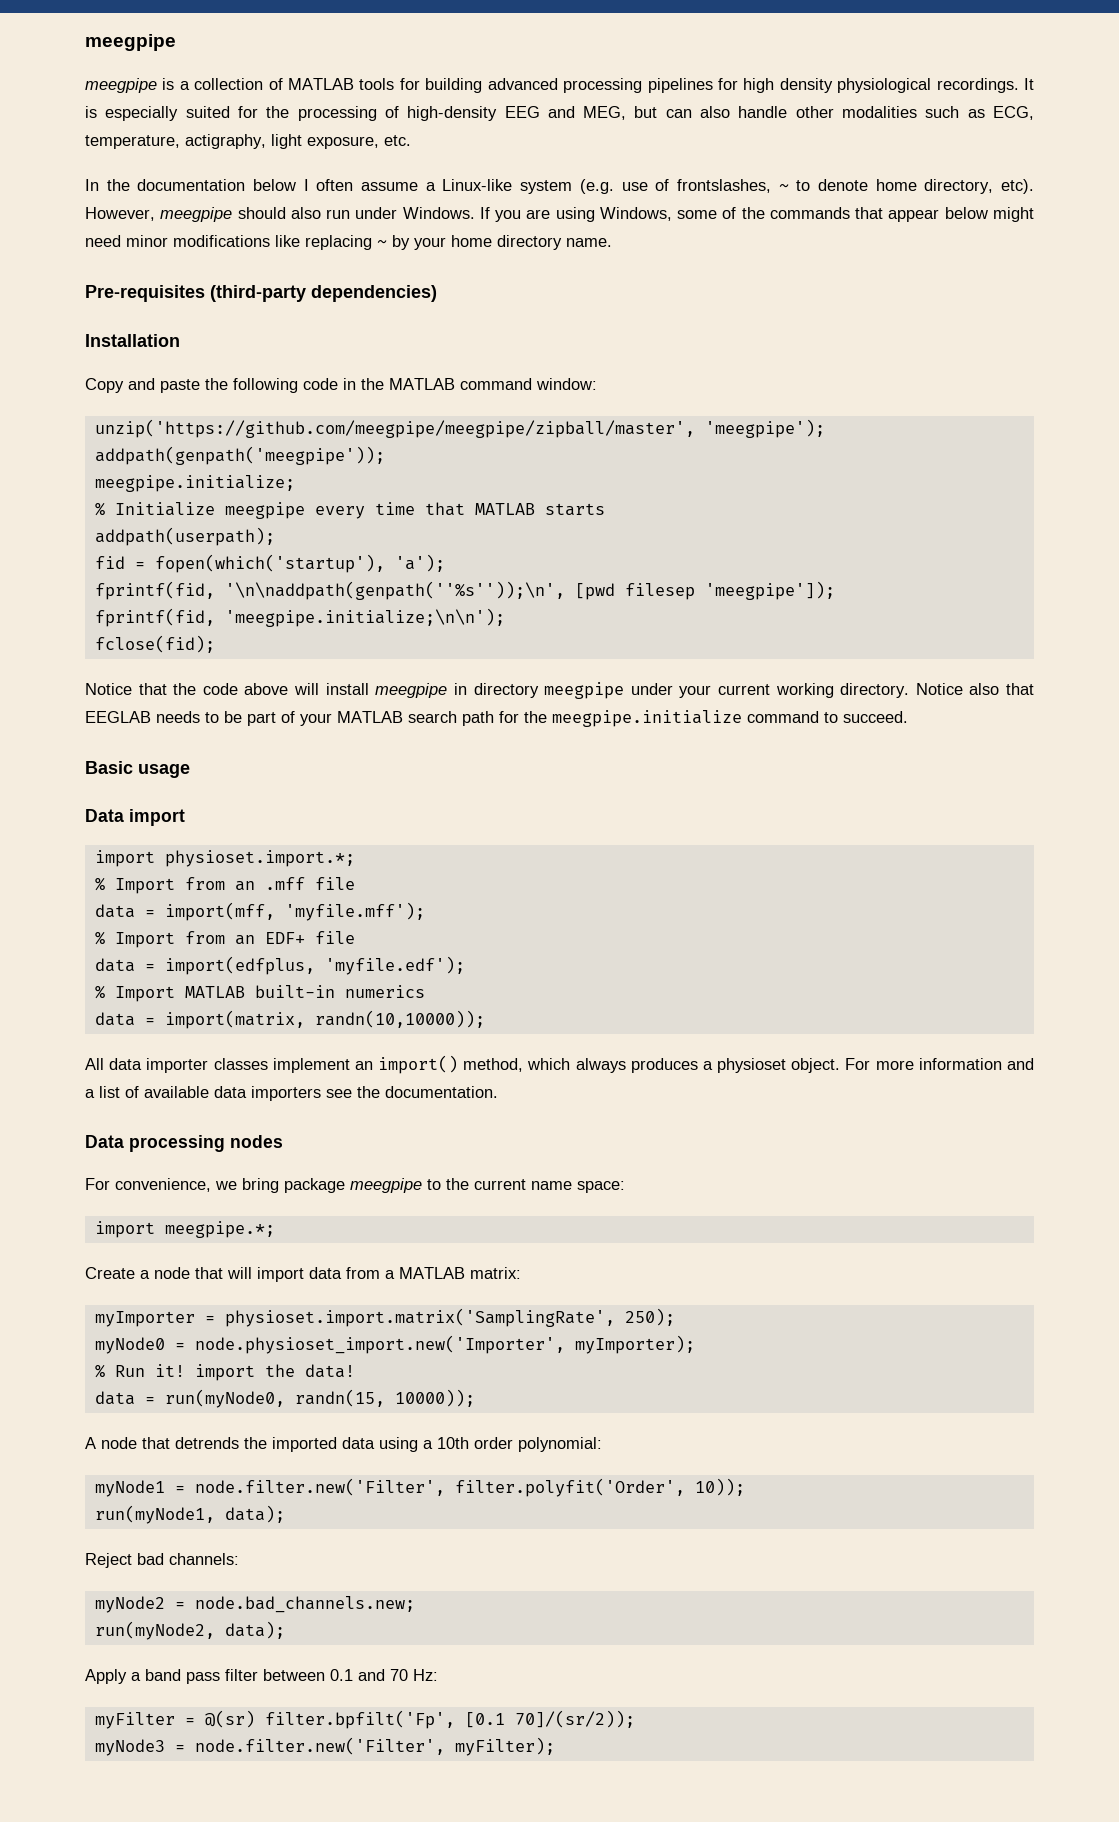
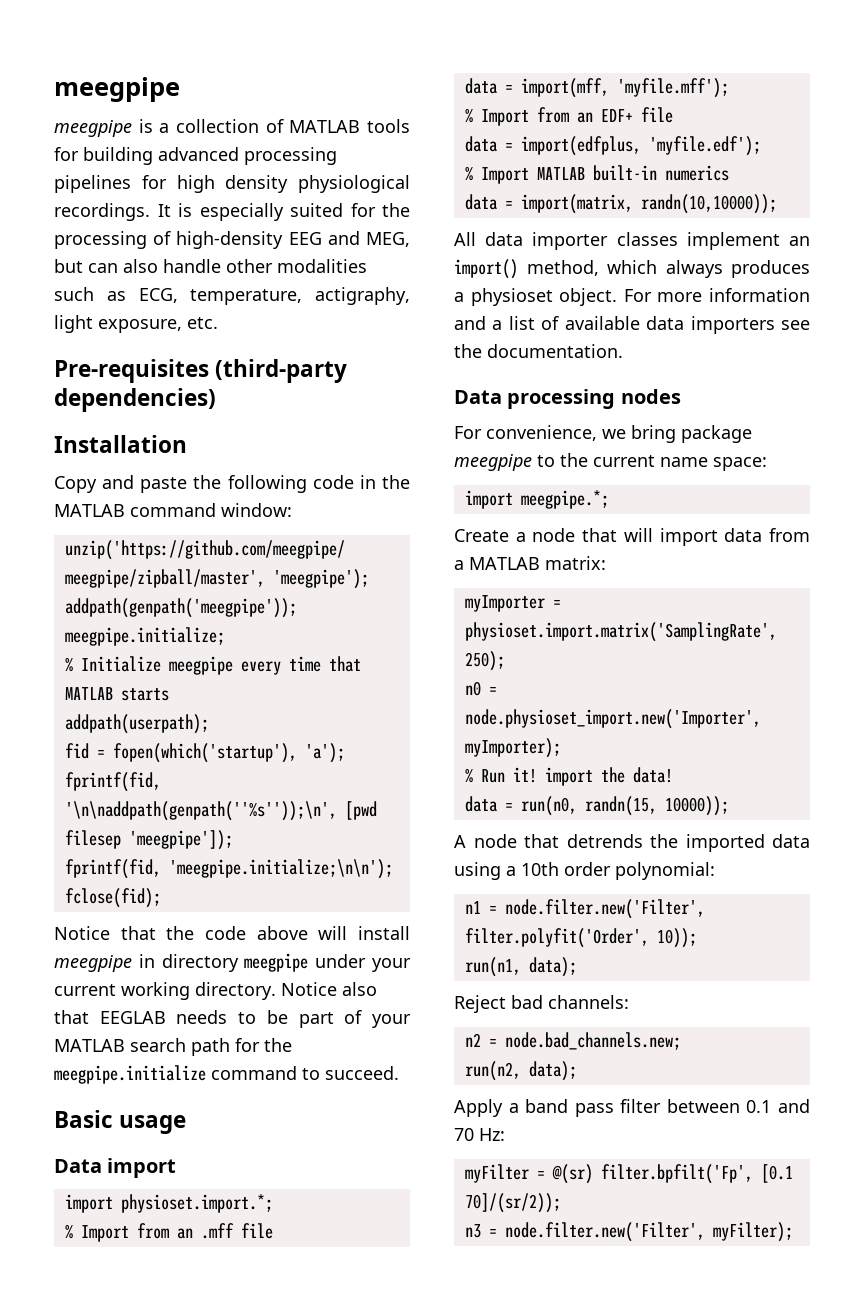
[85,179,1035,194] [85,207,1035,222] [85,235,612,250] // In the documentation below I often assume a Linux-like system (e.g. use of frontslashes, ~ to denote home directory, etc). However, meegpipe should also run under Windows. If you are using Windows, some of the commands that appear below might need minor modifications like replacing ~ by your home directory name. -> (218, 323) none
[94,1337,165,1354] myNode0 -> [464,681,481,696] n0
[164,1389,285,1408] run(myNode0, -> [520,796,577,816] run(n0,
[94,1480,165,1497] myNode1 -> [464,901,481,914] n1
[94,1505,215,1524] run(myNode1, -> [464,957,521,977] run(n1,
[94,1596,165,1613] myNode2 -> [464,1033,481,1047] n2
[94,1621,215,1640] run(myNode2, -> [464,1061,521,1081] run(n2,
[94,1739,165,1756] myNode3 -> [464,1224,481,1238] n3

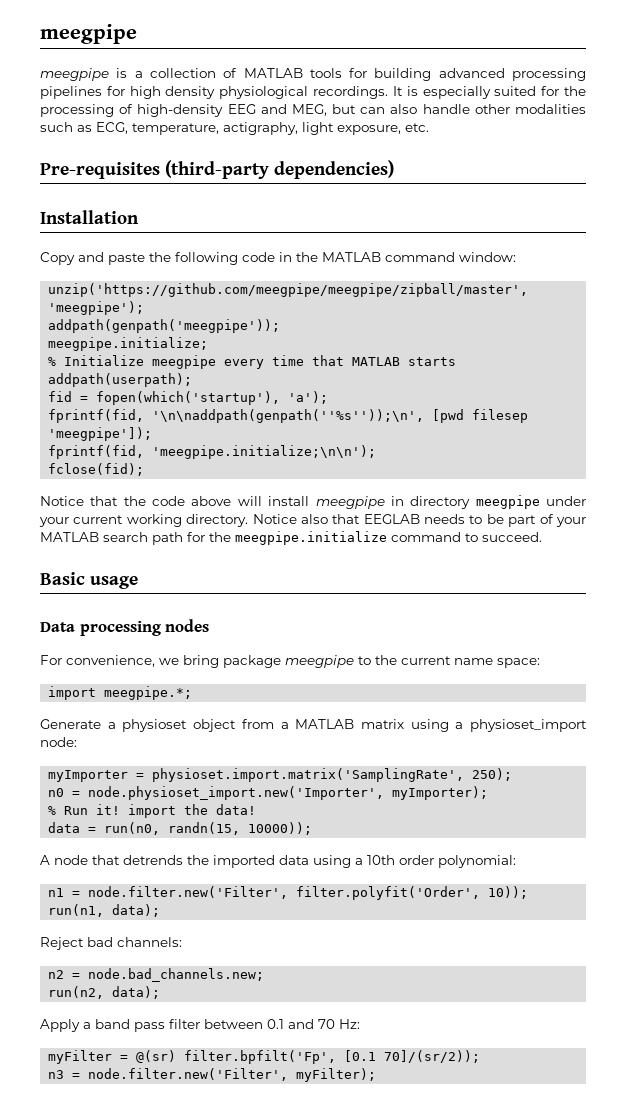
[54,1158,177,1178] [64,1194,273,1213] [64,1223,273,1242] [464,78,729,98] [464,107,673,126] [464,136,761,156] [464,165,729,184] [464,194,777,214] [454,232,810,250] [454,259,810,279] [454,288,810,306] [454,316,810,334] [454,344,623,358] // Data import // import physioset.import.*; // % Import from an .mff file // data = import(mff, 'myfile.mff'); // % Import from an EDF+ file // data = import(edfplus, 'myfile.edf'); // % Import MATLAB built-in numerics // data = import(matrix, randn(10,10000)); // All data importer classes implement an import() method, which always produces a physioset object. For more information and a list of available data importers see the documentation. -> (139, 582) none
[454,528,810,546] [454,556,606,570] Create a node that will import data from a MATLAB matrix: -> [40,719,587,732] [40,737,77,747] Generate a physioset object from a MATLAB matrix using a physioset_import node:

